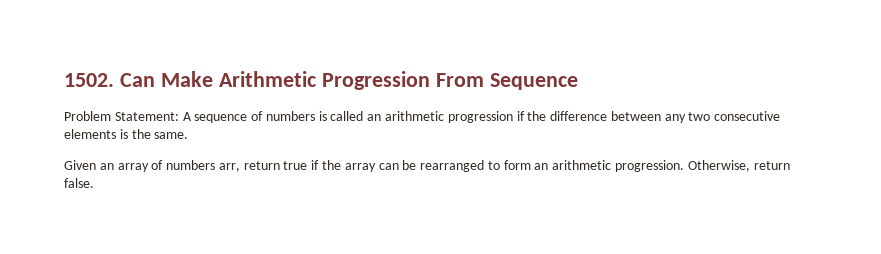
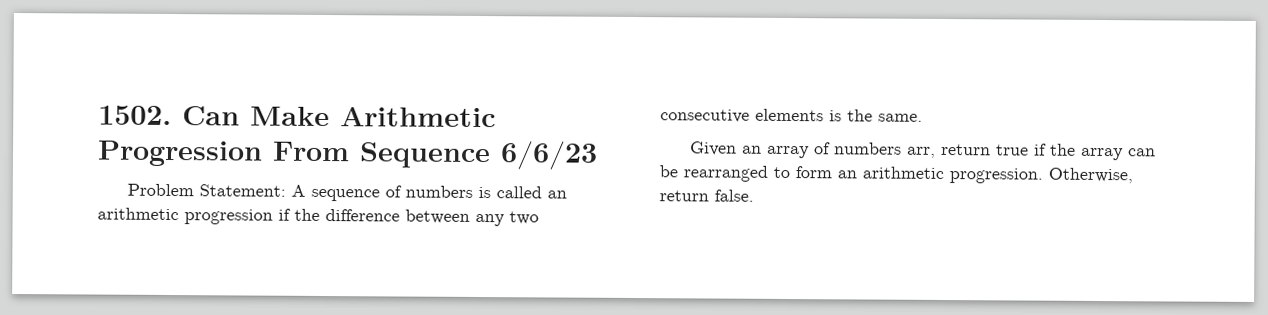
(578, 81) none -> [500,141,598,170] 6/6/23

